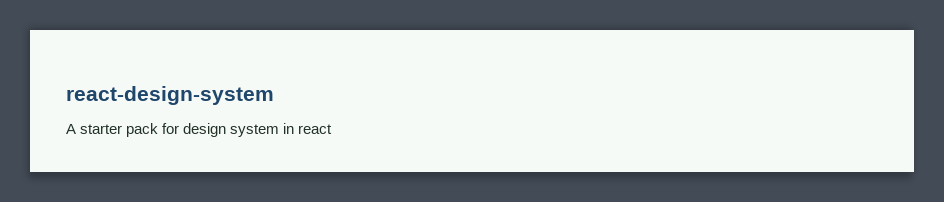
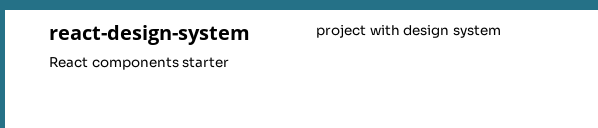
[66,123,333,137] A starter pack for design system in react -> [49,57,230,70] [316,24,501,38] React components starter project with design system

